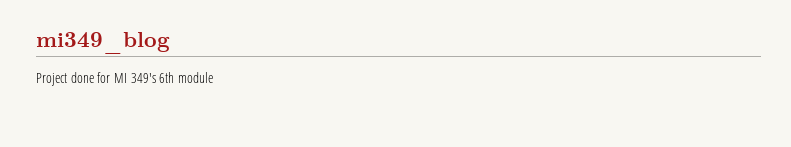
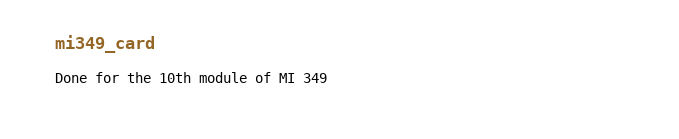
[36,32,170,54] [36,72,213,86] mi349_blog // Project done for MI 349's 6th module -> [55,35,155,53] [55,72,327,83] mi349_card // Done for the 10th module of MI 349

